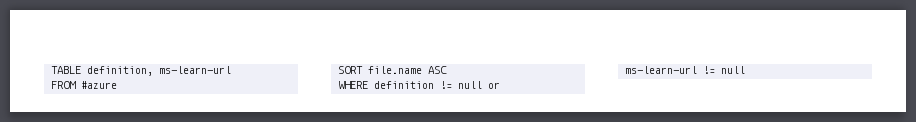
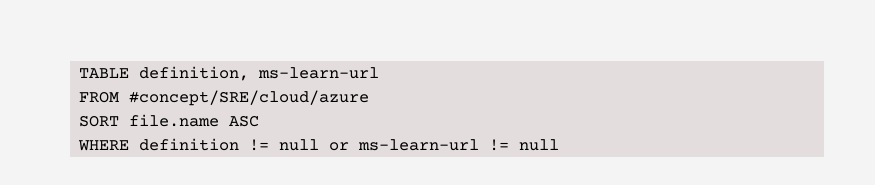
[81,81,118,89] #azure -> [128,90,369,106] #concept/SRE/cloud/azure

